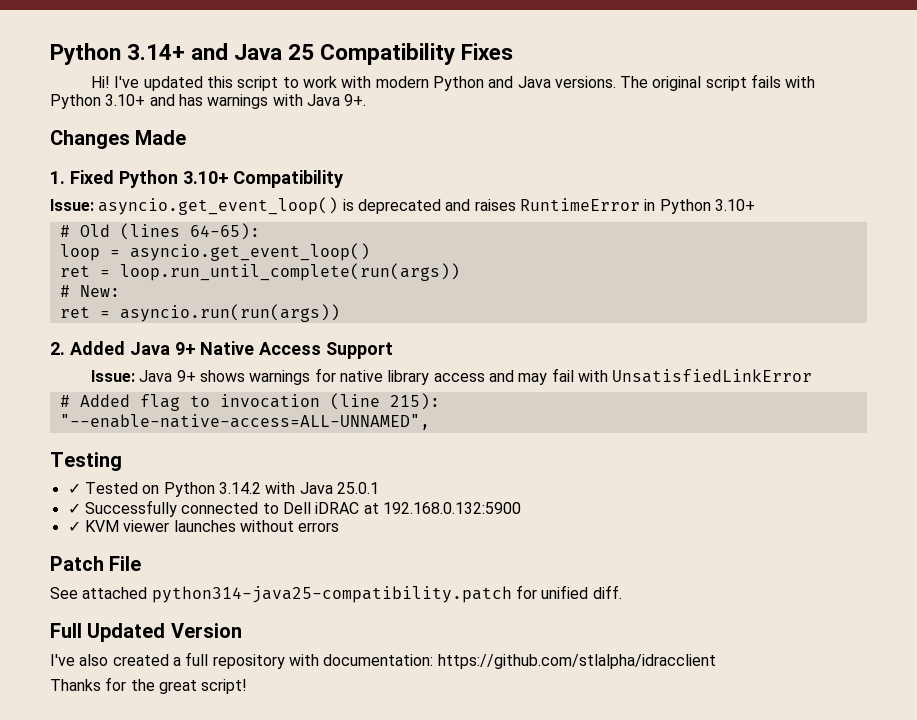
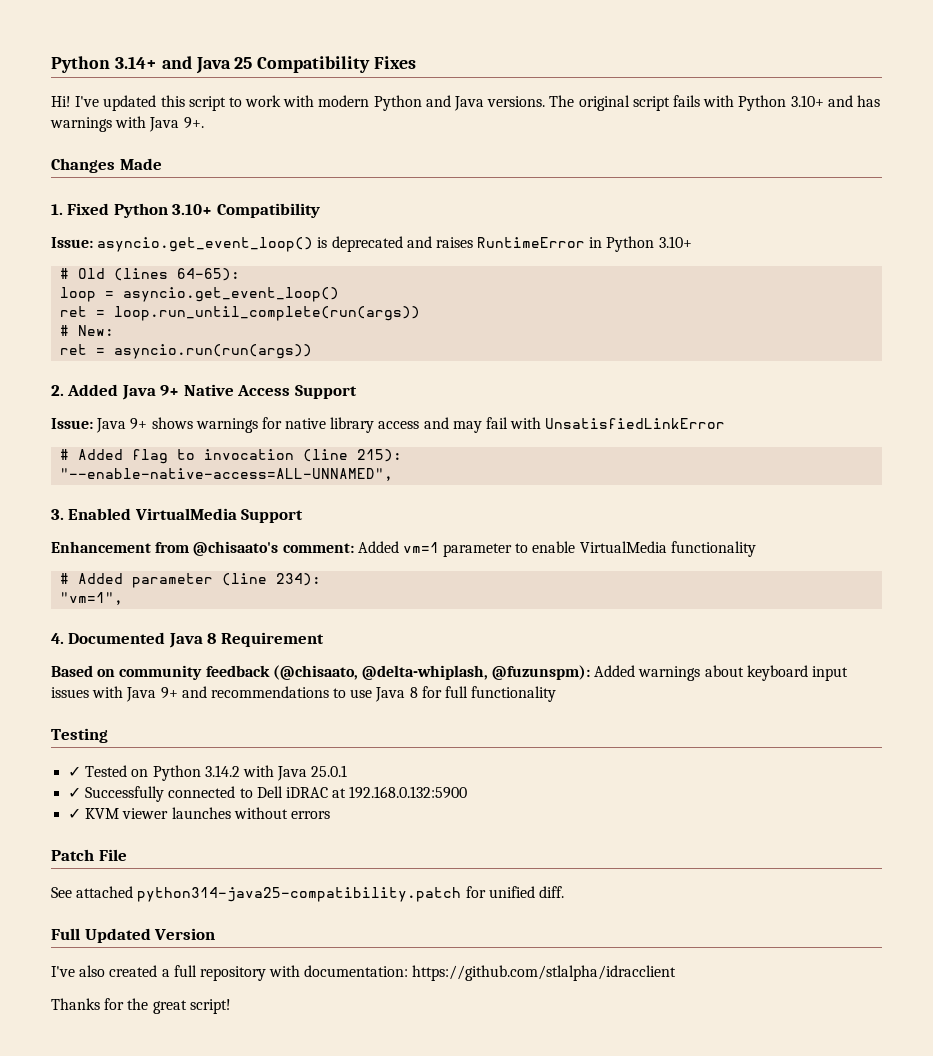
(430, 422) none -> [51,508,304,523] [51,541,756,557] [60,573,322,588] [60,592,124,605] [51,632,324,648] [51,665,849,681] [51,686,557,702] // 3. Enabled VirtualMedia Support // Enhancement from @chisaato's comment: Added vm=1 parameter to enable VirtualMedia functionality // # Added parameter (line 234): // "vm=1", // 4. Documented Java 8 Requirement // Based on community feedback (@chisaato, @delta-whiplash, @fuzunspm): Added warnings about keyboard input issues with Java 9+ and recommendations to use Java 8 for full functionality

